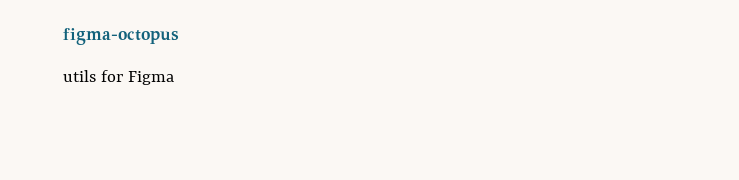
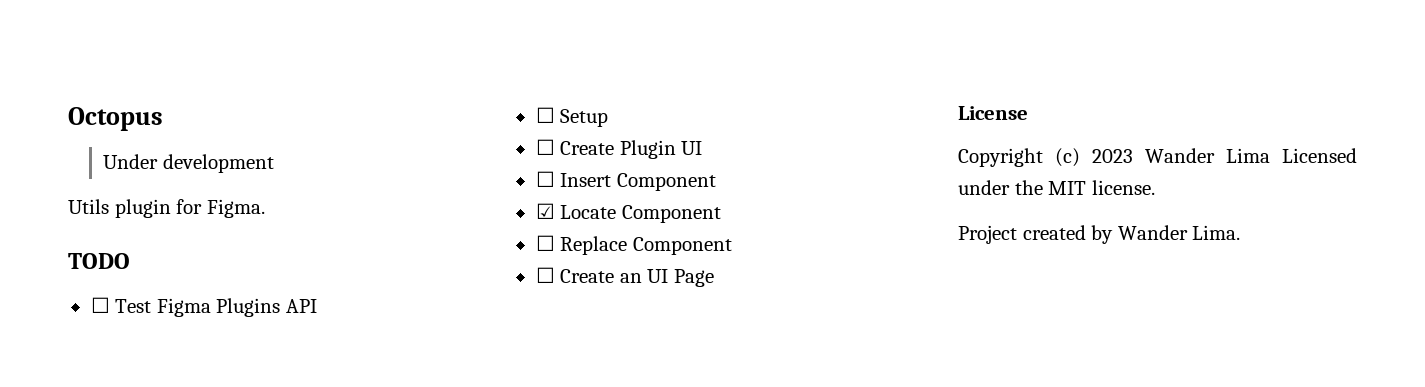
[63,28,179,45] [63,70,174,85] figma-octopus // utils for Figma -> [68,107,163,131] [103,154,275,173] [68,199,265,218] [68,253,130,269] [90,297,317,317] [535,107,609,127] [535,139,703,159] [535,171,716,191] [535,203,721,223] [535,235,732,255] [535,267,714,287] [958,106,1028,120] [958,148,1357,167] [958,180,1155,195] [958,225,1241,244] Octopus // Under development // Utils plugin for Figma. // TODO // ☐ Test Figma Plugins API // ☐ Setup // ☐ Create Plugin UI // ☐ Insert Component // ☑ Locate Component // ☐ Replace Component // ☐ Create an UI Page // License // Copyright (c) 2023 Wander Lima Licensed under the MIT license. // Project created by Wander Lima.

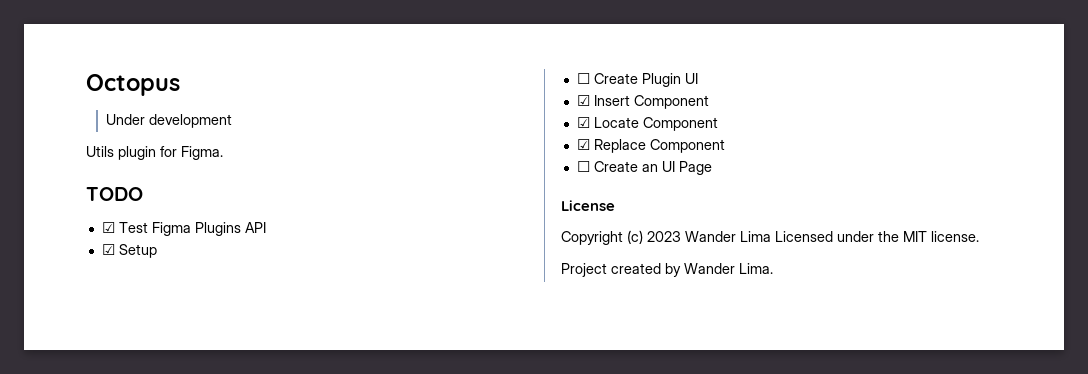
[90,297,110,313] ☐ -> [101,222,115,233] ☑
[535,107,555,123] ☐ -> [101,244,115,255] ☑
[535,171,555,187] ☐ -> [576,95,590,106] ☑
[535,235,555,251] ☐ -> [576,139,590,150] ☑

